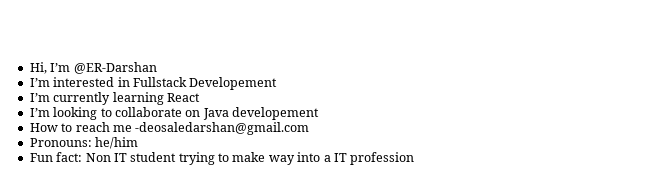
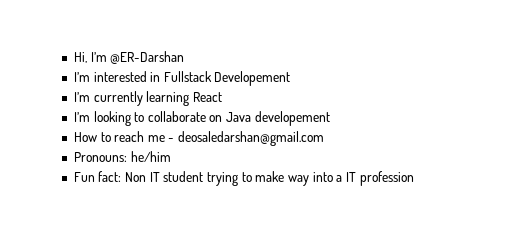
[135,122,310,135] -deosaledarshan@gmail.com -> [168,131,325,146] - deosaledarshan@gmail.com

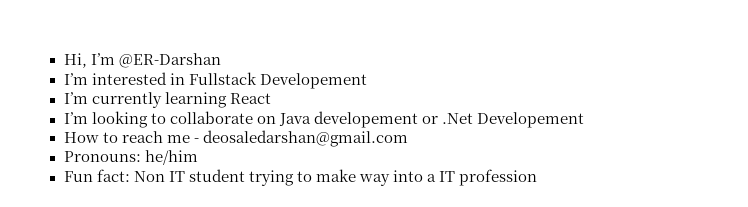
(330, 118) none -> [421,112,584,128] or .Net Developement

